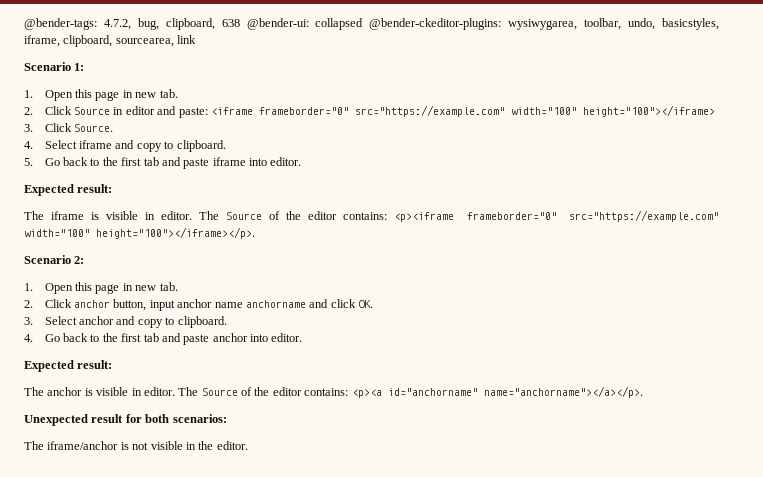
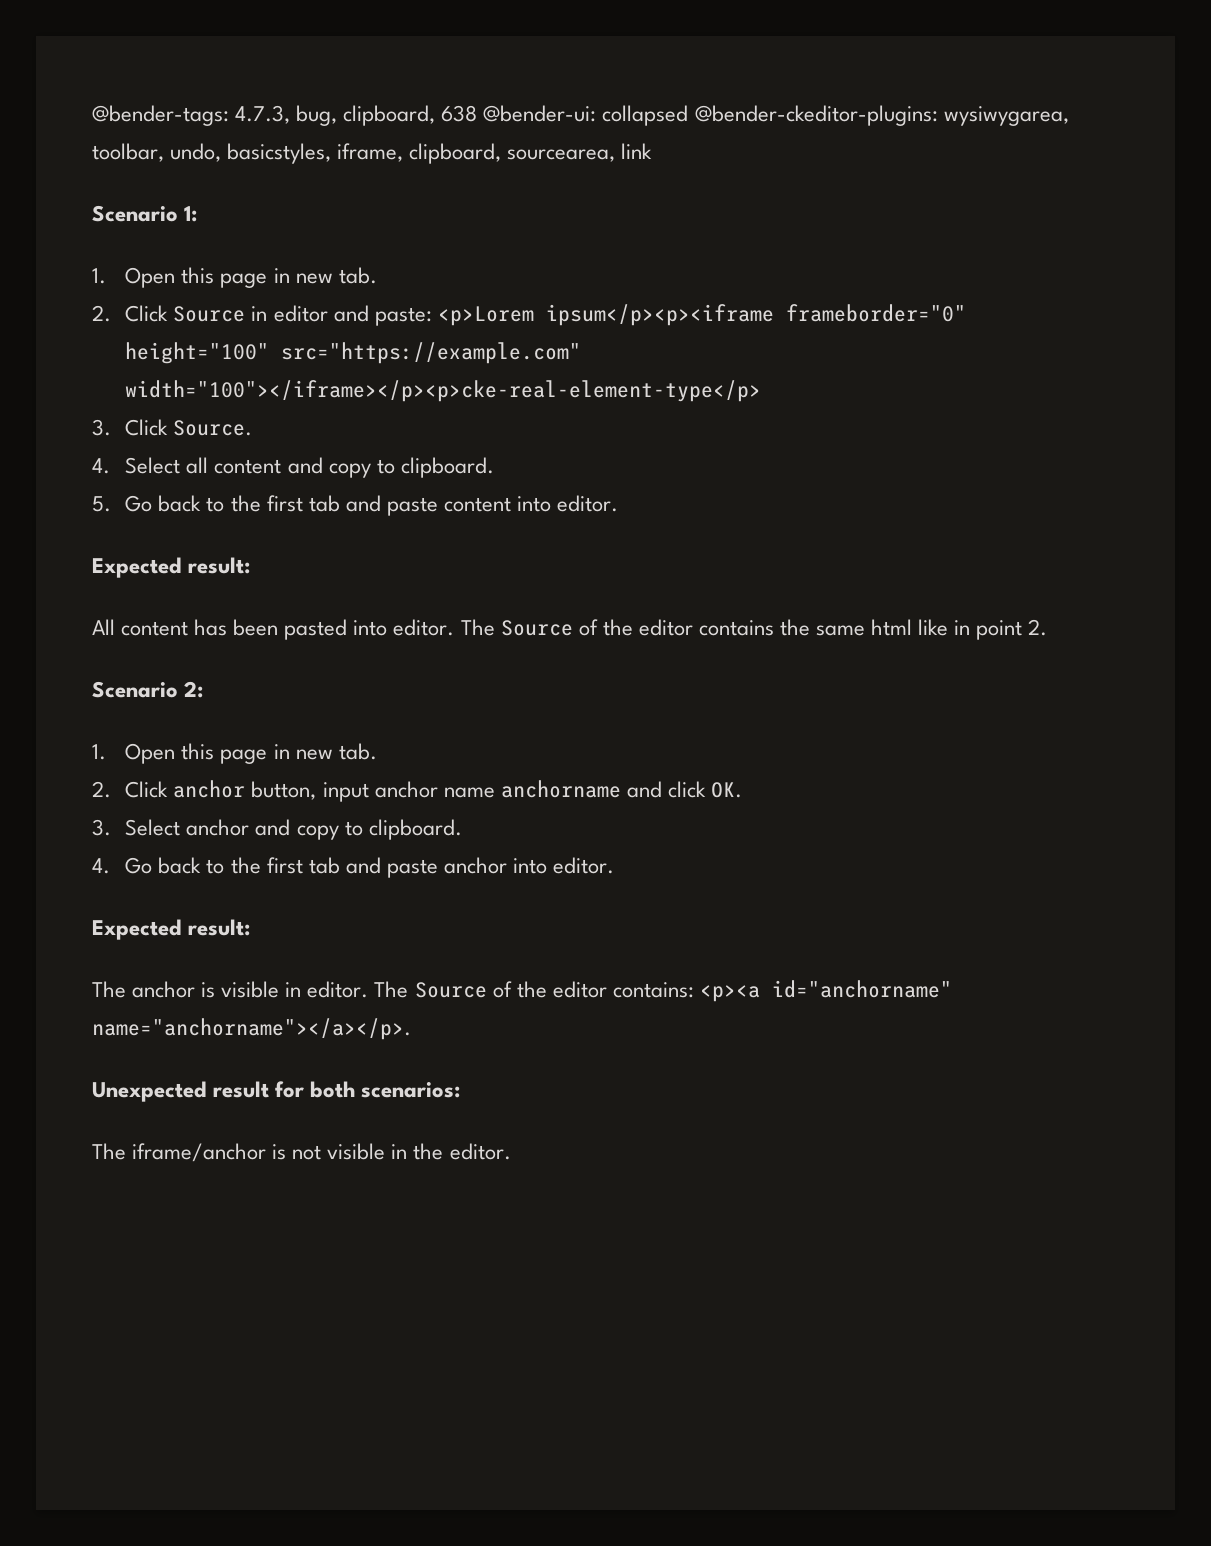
[103,19,131,30] 4.7.2, -> [235,105,291,124] 4.7.3,
[210,105,715,117] <iframe frameborder="0" src="https://example.com" width="100" height="100"></iframe> -> [437,304,966,326] [125,342,582,364] [125,380,762,402] <p>Lorem ipsum</p><p><iframe frameborder="0" height="100" src="https://example.com" width="100"></iframe></p><p>cke-real-element-type</p>
[79,140,113,149] iframe -> [186,457,282,474] all content
[212,157,302,166] [24,184,113,196] [24,210,719,222] [24,227,255,239] iframe into editor. // Expected result: // The iframe is visible in editor. The Source of the editor contains: <p><iframe frameborder="0" src="https://example.com" width="100" height="100"></iframe></p>. -> [443,495,619,512] [92,557,251,578] [92,619,1048,640] content into editor. // Expected result: // All content has been pasted into editor. The Source of the editor contains the same html like in point 2.

